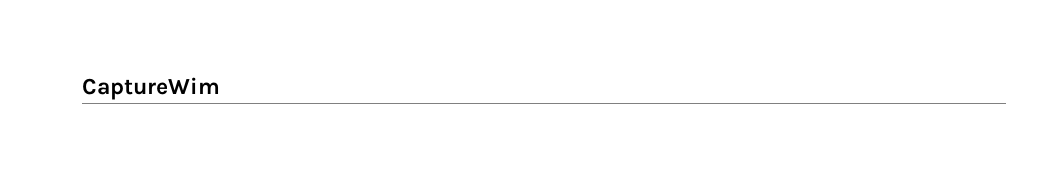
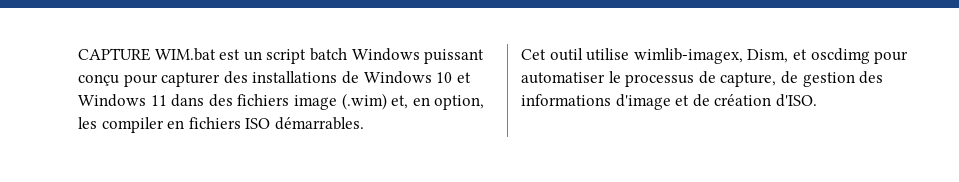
[82,77,220,100] CaptureWim -> [78,48,485,64] [78,71,471,87] [78,93,485,110] [78,117,364,133] [521,48,909,64] [521,71,884,87] [521,94,817,110] CAPTURE WIM.bat est un script batch Windows puissant conçu pour capturer des installations de Windows 10 et Windows 11 dans des fichiers image (.wim) et, en option, les compiler en fichiers ISO démarrables. // Cet outil utilise wimlib-imagex, Dism, et oscdimg pour automatiser le processus de capture, de gestion des informations d'image et de création d'ISO.

